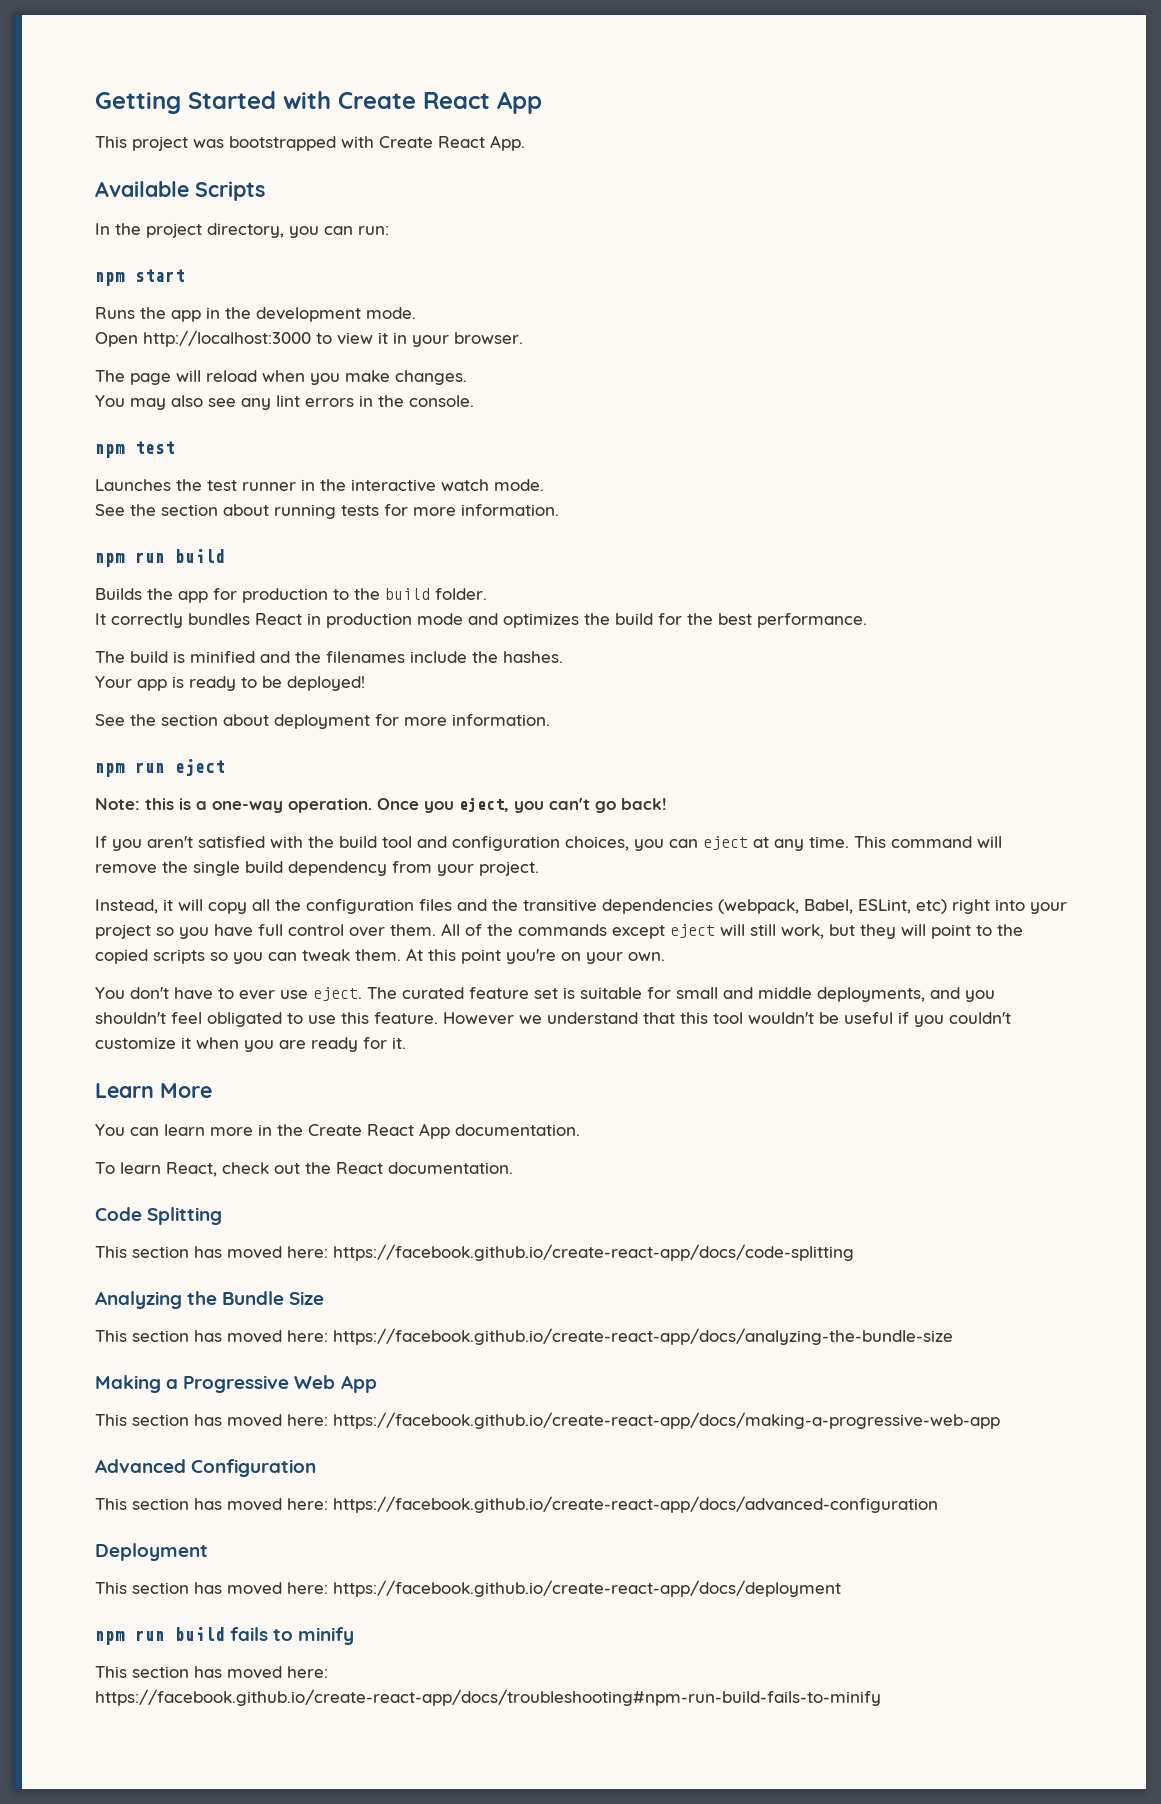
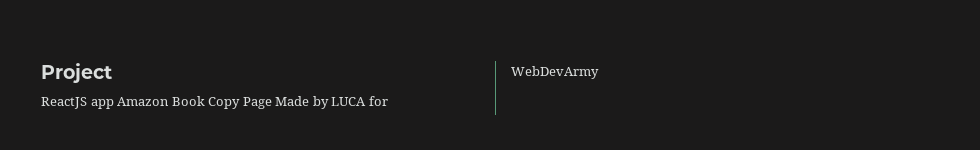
[95,91,542,114] [95,135,525,151] [95,181,265,201] [95,223,389,238] [95,269,185,286] [95,307,416,322] [95,330,523,347] [95,370,467,385] [95,395,474,410] [95,441,175,458] [95,479,544,492] [95,504,559,519] [95,549,225,567] [95,588,487,603] [95,613,867,628] [95,651,563,663] [95,676,365,691] [95,714,550,729] [95,759,225,777] [95,797,667,813] [95,836,1002,851] [95,861,539,876] [95,899,1067,914] [95,923,1023,939] [95,948,665,964] [95,987,995,1002] [95,1012,1011,1027] [95,1037,406,1052] [95,1083,212,1098] [95,1123,580,1139] [95,1162,513,1177] [95,1207,223,1225] [95,1244,854,1261] [95,1291,325,1309] [95,1328,953,1345] [95,1375,377,1393] [95,1412,1000,1429] [95,1459,317,1477] [95,1496,938,1513] [95,1543,208,1561] [95,1580,841,1597] [95,1627,355,1645] [95,1666,328,1679] [95,1689,881,1706] Getting Started with Create React App // This project was bootstrapped with Create React App. // Available Scripts // In the project directory, you can run: // npm start // Runs the app in the development mode. // Open http://localhost:3000 to view it in your browser. // The page will reload when you make changes. // You may also see any lint errors in the console. // npm test // Launches the test runner in the interactive watch mode. // See the section about running tests for more information. // npm run build // Builds the app for production to the build folder. // It correctly bundles React in production mode and optimizes the build for the best performance. // The build is minified and the filenames include the hashes. // Your app is ready to be deployed! // See the section about deployment for more information. // npm run eject // Note: this is a one-way operation. Once you eject, you can't go back! // If you aren't satisfied with the build tool and configuration choices, you can eject at any time. This command will remove the single build dependency from your project. // Instead, it will copy all the configuration files and the transitive dependencies (webpack, Babel, ESLint, etc) right into your project so you have full control over them. All of the commands except eject will still work, but they will point to the copied scripts so you can tweak them. At this point you're on your own. // You don't have to ever use eject. The curated feature set is suitable for small and middle deployments, and you shouldn't feel obligated to use this feature. However we understand that this tool wouldn't be useful if you couldn't customize it when you are ready for it. // Learn More // You can learn more in the Create React App documentation. // To learn React, check out the React documentation. // Code Splitting // This section has moved here: https://facebook.github.io/create-react-app/docs/code-splitting // Analyzing the Bundle Size // This section has moved here: https://facebook.github.io/create-react-app/docs/analyzing-the-bundle-size // Making a Progressive Web App // This section has moved here: https://facebook.github.io/create-react-app/docs/making-a-progressive-web-app // Advanced Configuration // This section has moved here: https://facebook.github.io/create-react-app/docs/advanced-configuration // Deployment // This section has moved here: https://facebook.github.io/create-react-app/docs/deployment // npm run build fails to minify // This section has moved here: https://facebook.github.io/create-react-app/docs/troubleshooting#npm-run-build-fails-to-minify -> [41,63,112,83] [41,96,388,109] [511,66,599,79] Project // ReactJS app Amazon Book Copy Page Made by LUCA for WebDevArmy

